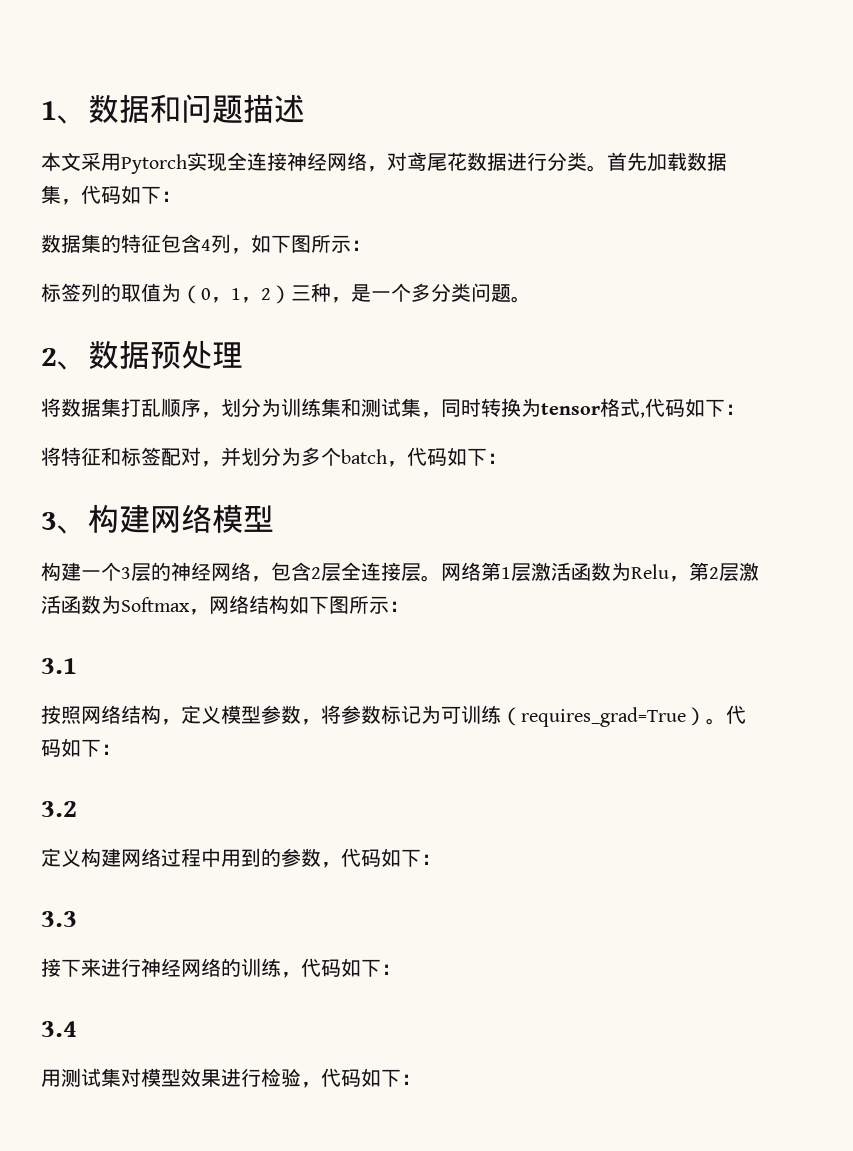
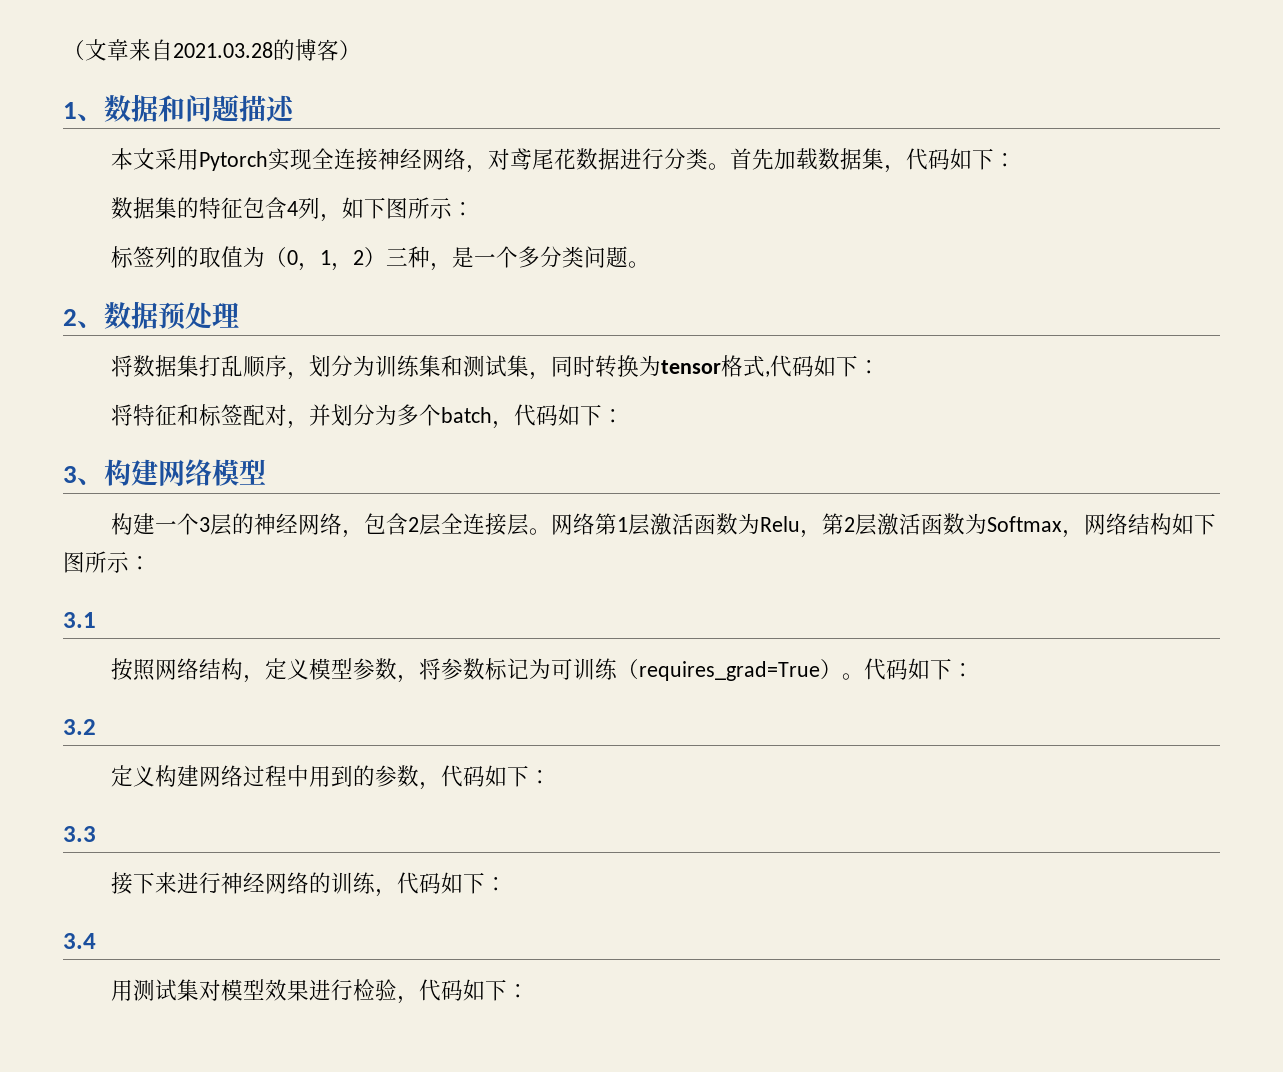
(41, 110) none -> [63,39,361,61] （文章来自2021.03.28的博客） //

